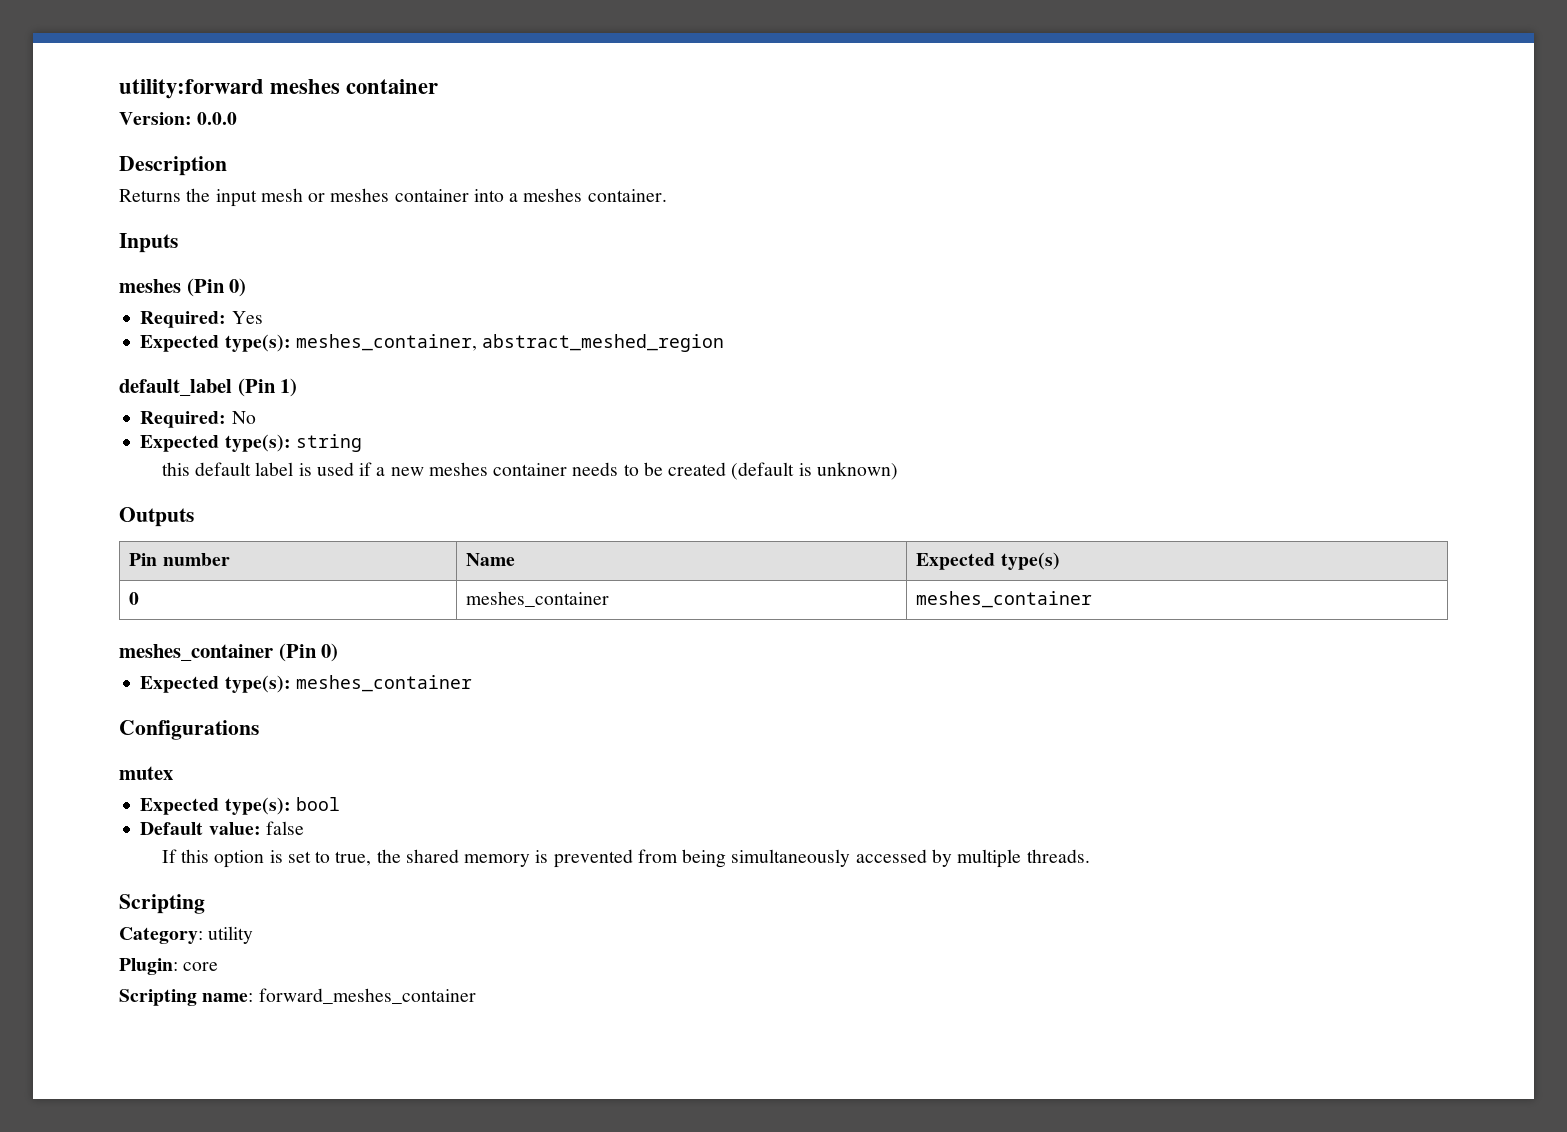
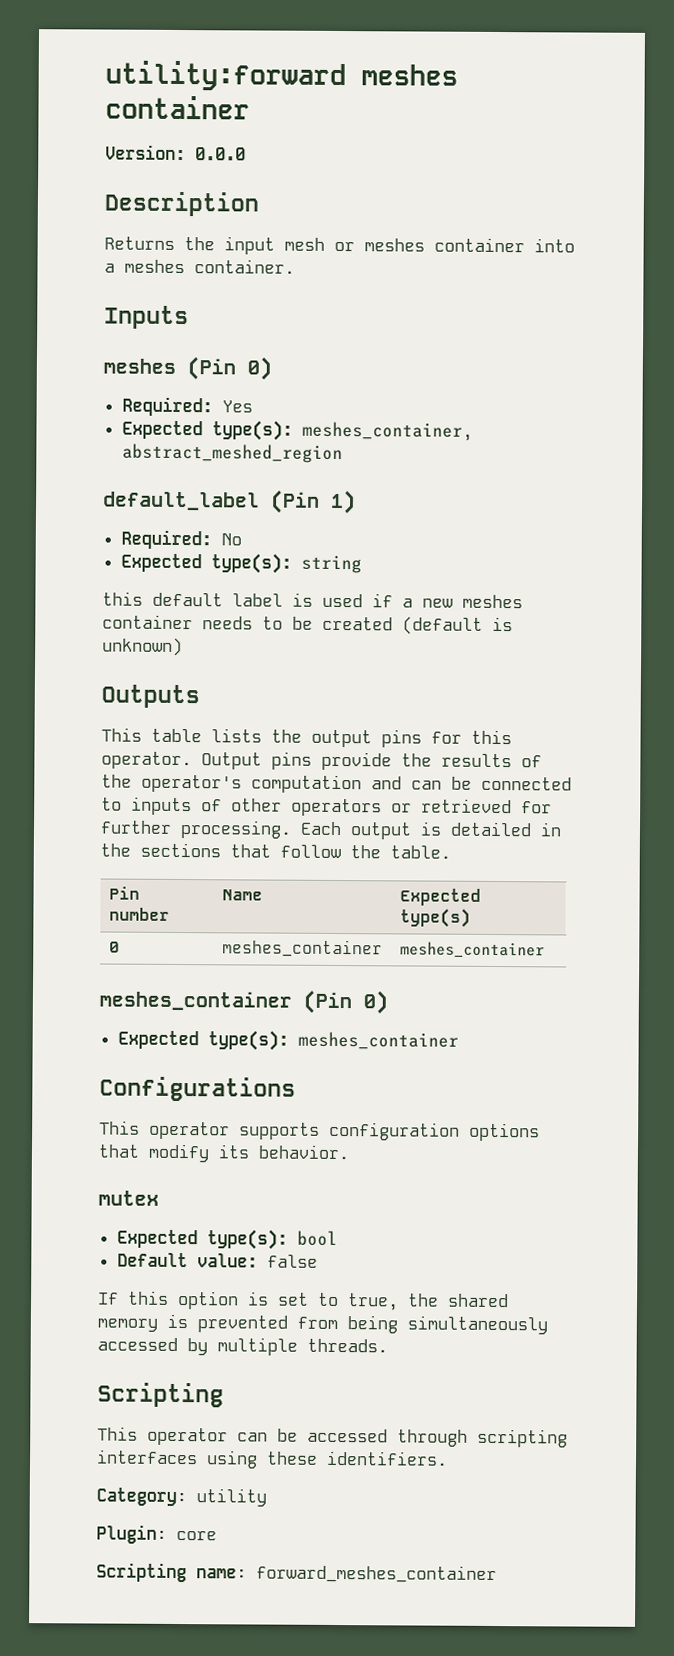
(194, 517) none -> [101,727,512,748] [101,751,542,771] [101,774,572,794] [101,796,552,817] [100,820,562,840] [100,842,451,859] // This table lists the output pins for this operator. Output pins provide the results of the operator's computation and can be connected to inputs of other operators or retrieved for further processing. Each output is detailed in the sections that follow the table.
(259, 730) none -> [99,1120,540,1142] [98,1143,350,1163] // This operator supports configuration options that modify its behavior.
(205, 904) none -> [97,1426,568,1448] [97,1449,448,1469] // This operator can be accessed through scripting interfaces using these identifiers.

